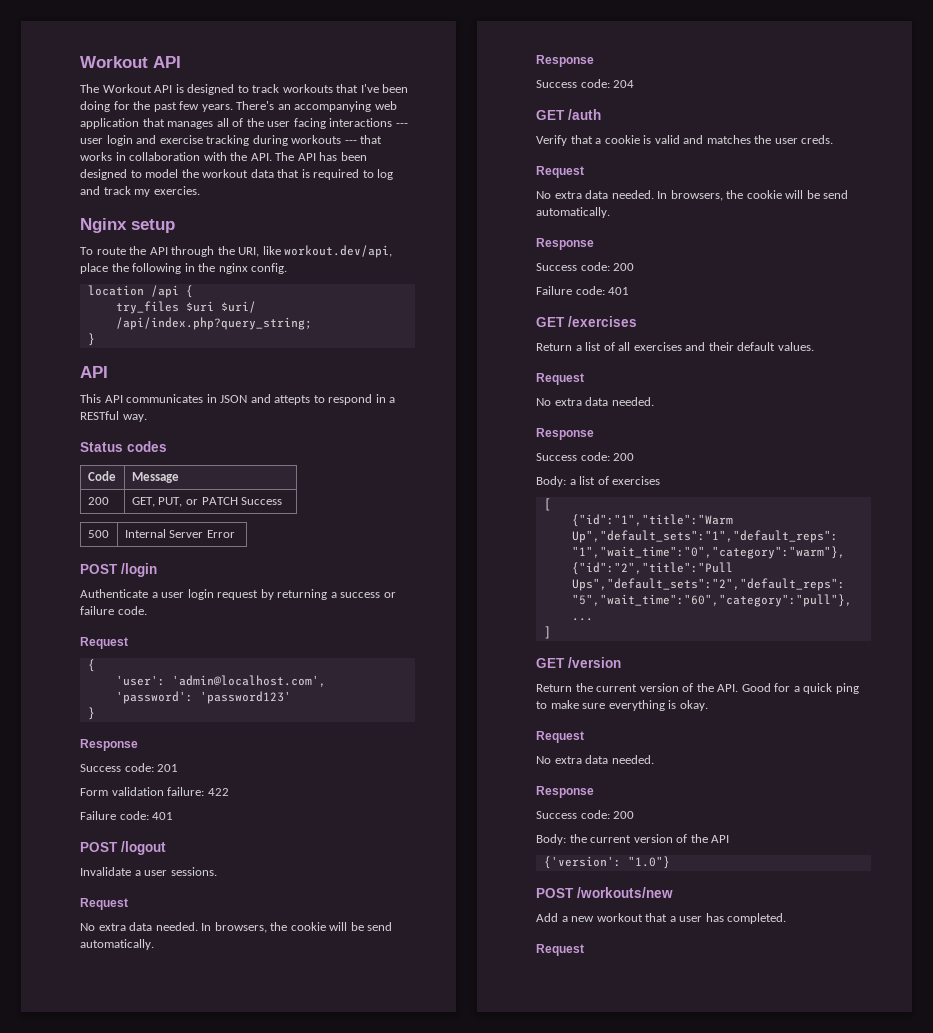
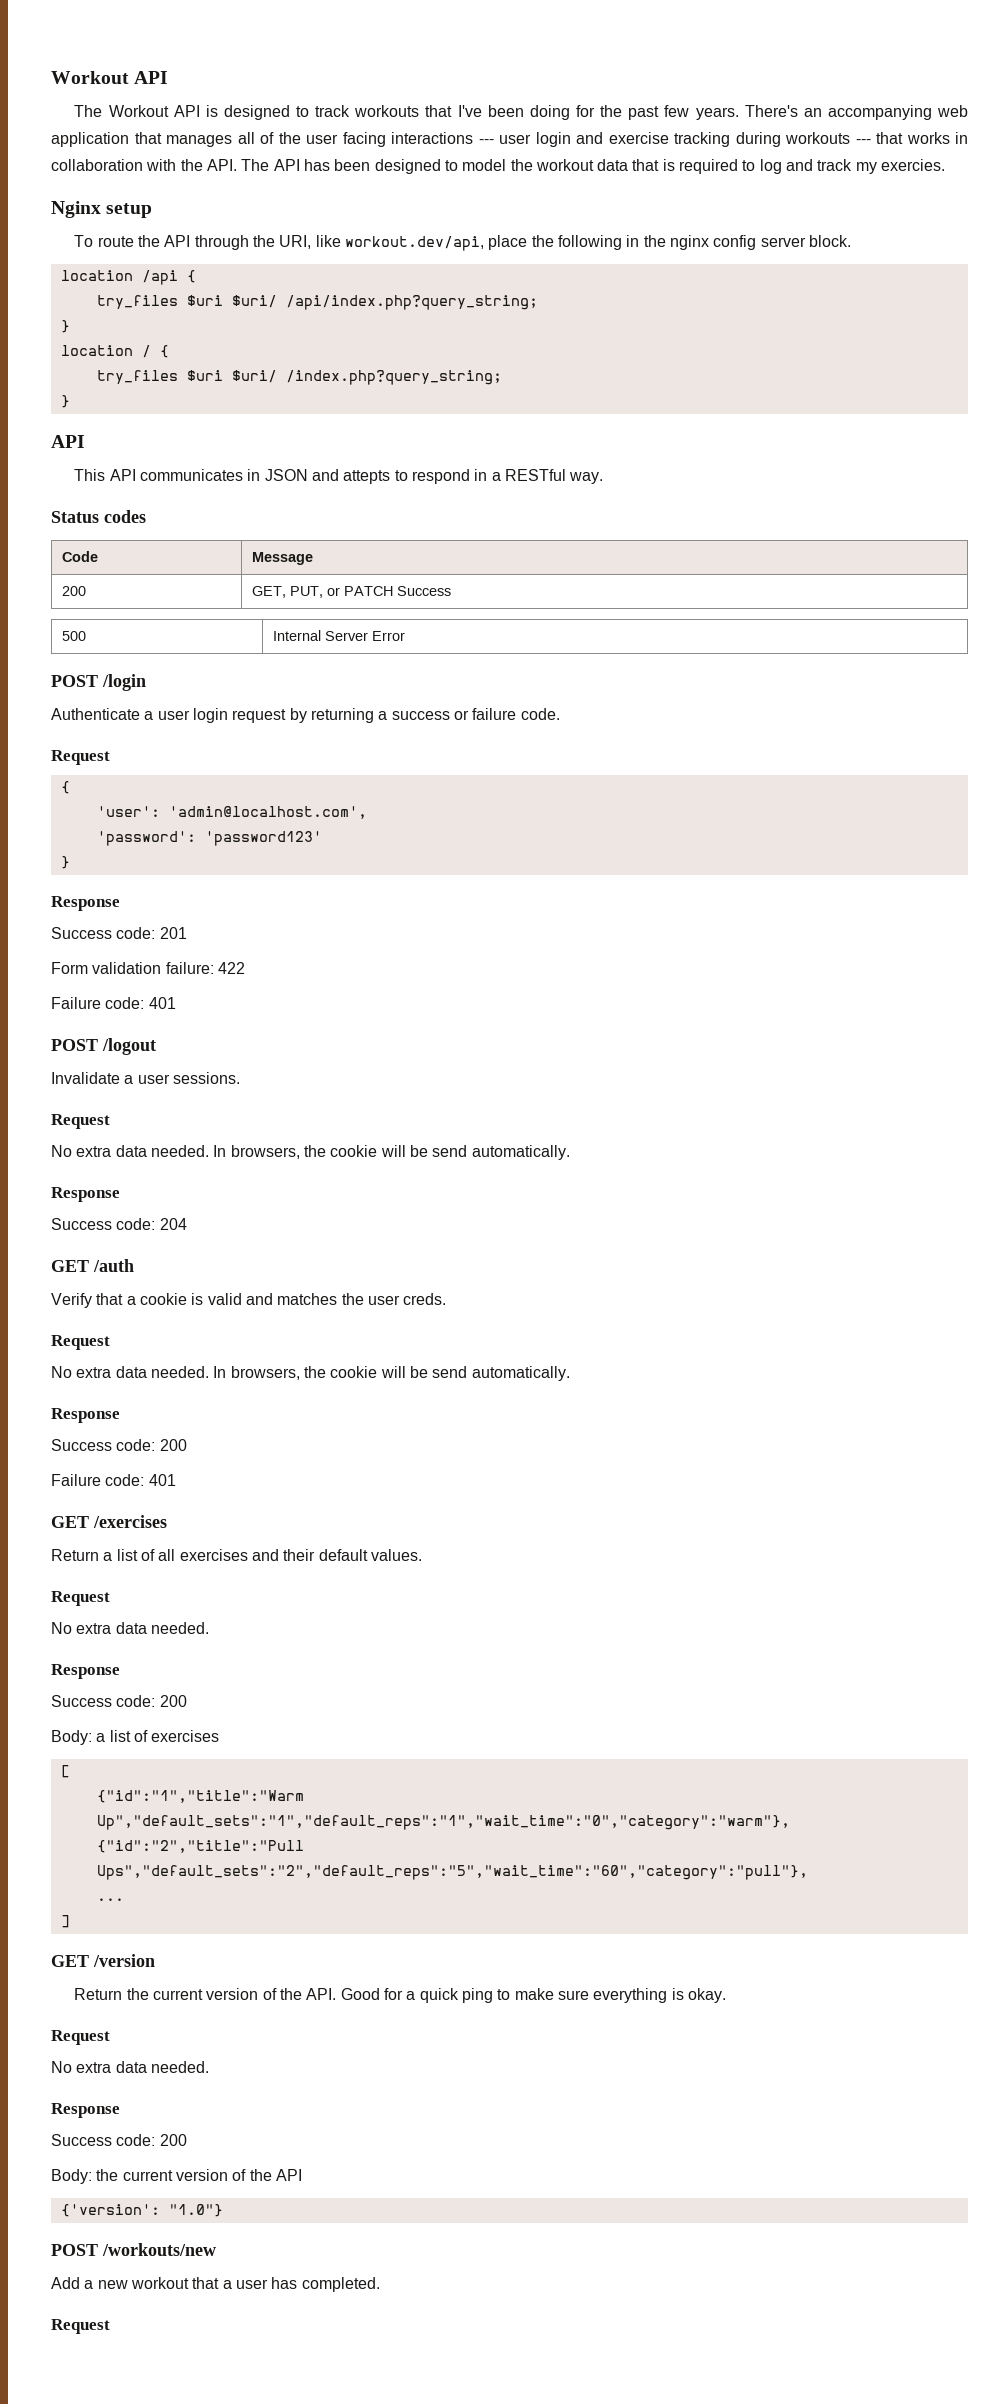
[251,263,288,274] config. -> [713,235,851,250] config server block.
(95, 339) none -> [60,345,169,358] [96,370,502,385] [60,395,70,408] // location / { // try_files $uri $uri/ /index.php?query_string; // }

